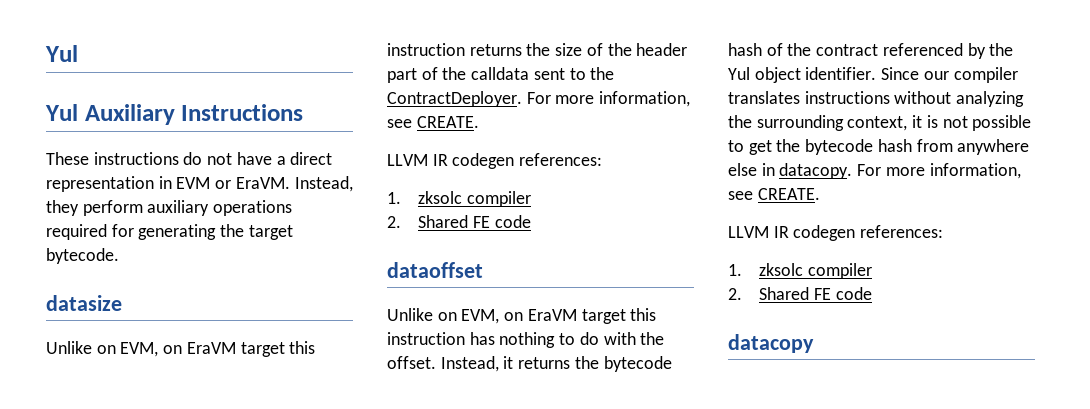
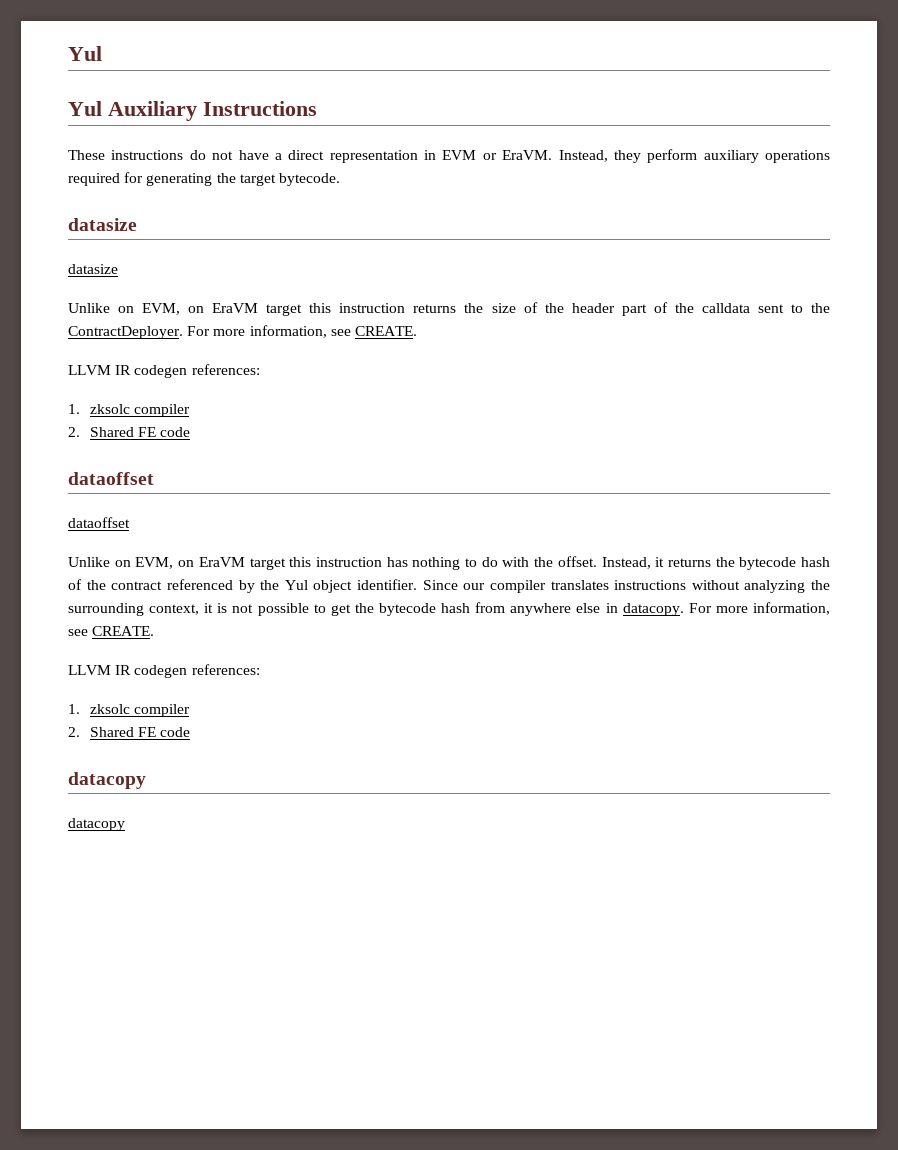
(122, 303) none -> [68,264,118,274] // datasize
(483, 270) none -> [68,517,130,528] // dataoffset
(814, 343) none -> [68,818,125,831] // datacopy

